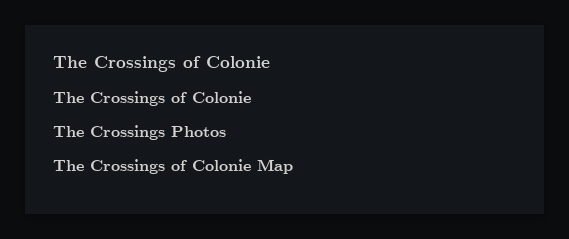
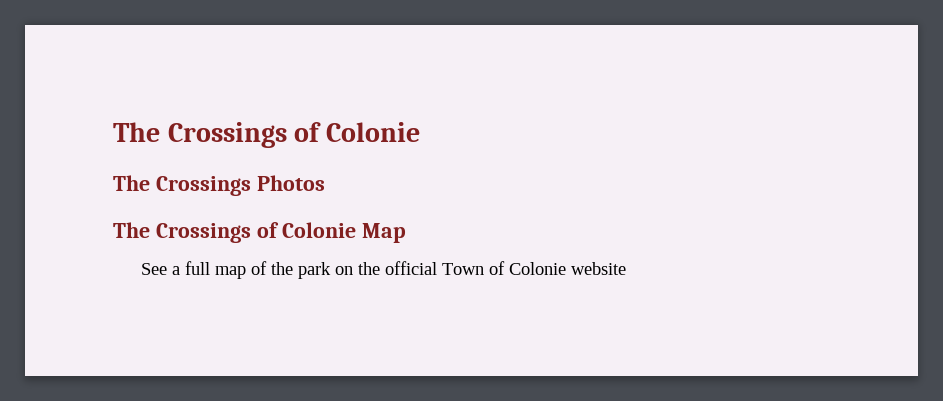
[53,56,270,72] [53,91,251,106] The Crossings of Colonie // The Crossings of Colonie -> [113,122,420,148] The Crossings of Colonie
(293, 166) none -> [141,261,627,279] // See a full map of the park on the official Town of Colonie website

